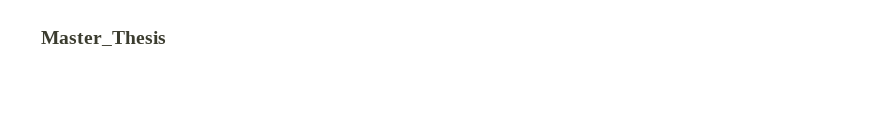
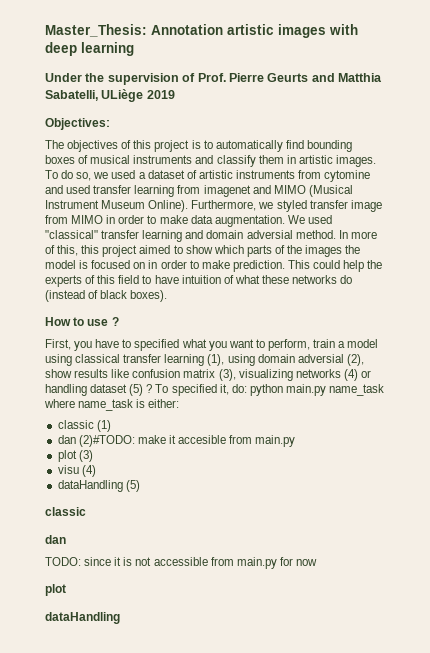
[41,31,166,46] Master_Thesis -> [45,24,358,38] [45,42,134,56] [45,73,382,85] [45,89,175,102] [45,118,110,130] [45,140,352,152] [45,155,376,167] [45,170,371,182] [45,185,353,197] [45,200,382,212] [45,215,332,227] [45,230,377,242] [45,245,361,257] [45,260,383,272] [45,275,353,287] [45,290,168,302] [45,317,119,326] [45,339,379,351] [45,354,364,366] [45,369,371,381] [45,384,385,396] [44,399,180,411] [57,420,111,432] [57,435,296,447] [57,450,93,462] [57,465,96,477] [57,480,140,492] [45,507,86,516] [45,535,66,544] [45,557,317,569] [45,584,66,596] [45,612,120,624] Master_Thesis: Annotation artistic images with deep learning // Under the supervision of Prof. Pierre Geurts and Matthia Sabatelli, ULiège 2019 // Objectives: // The objectives of this project is to automatically find bounding boxes of musical instruments and classify them in artistic images. To do so, we used a dataset of artistic instruments from cytomine and used transfer learning from imagenet and MIMO (Musical Instrument Museum Online). Furthermore, we styled transfer image from MIMO in order to make data augmentation. We used "classical" transfer learning and domain adversial method. In more of this, this project aimed to show which parts of the images the model is focused on in order to make prediction. This could help the experts of this field to have intuition of what these networks do (instead of black boxes). // How to use ? // First, you have to specified what you want to perform, train a model using classical transfer learning (1), using domain adversial (2), show results like confusion matrix (3), visualizing networks (4) or handling dataset (5) ? To specified it, do: python main.py name_task where name_task is either: // classic (1) // dan (2)#TODO: make it accesible from main.py // plot (3) // visu (4) // dataHandling (5) // classic // dan // TODO: since it is not accessible from main.py for now // plot // dataHandling

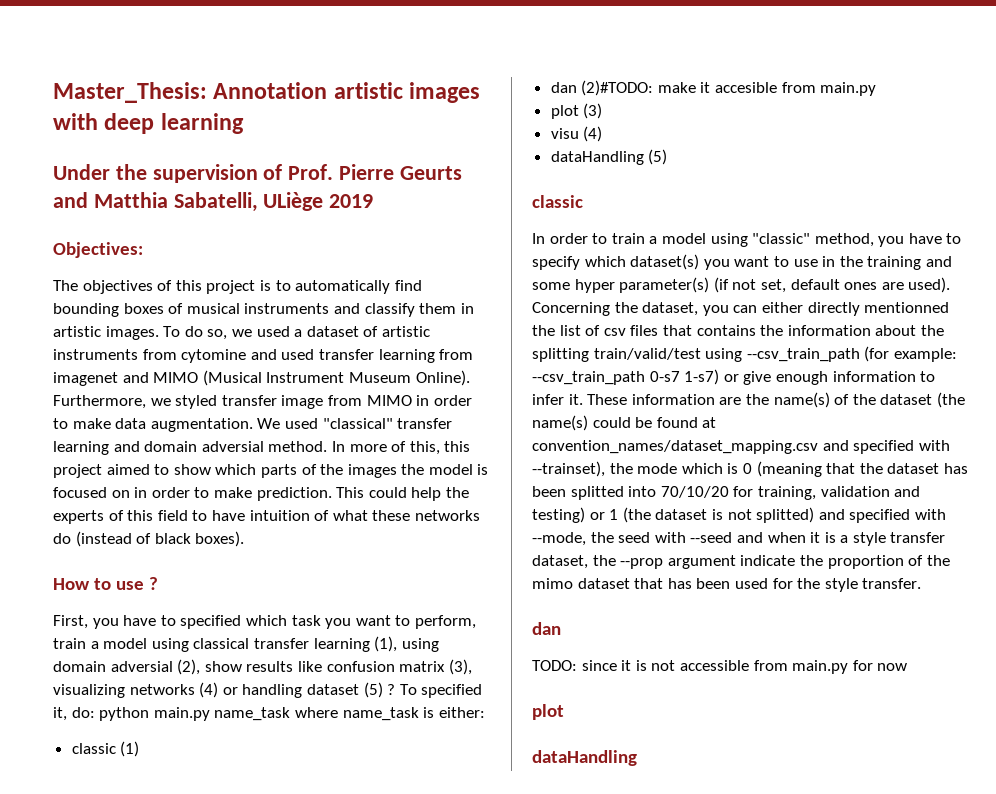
[181,339,207,348] what -> [245,615,321,626] which task
(86, 511) none -> [532,233,962,247] [532,254,952,270] [532,277,951,293] [532,302,950,316] [532,325,944,336] [532,346,957,362] [532,369,936,385] [532,392,965,408] [532,415,717,431] [532,440,950,454] [532,461,968,477] [532,486,921,500] [532,507,946,523] [532,532,946,546] [532,555,950,569] [532,578,922,592] // In order to train a model using "classic" method, you have to specify which dataset(s) you want to use in the training and some hyper parameter(s) (if not set, default ones are used). Concerning the dataset, you can either directly mentionned the list of csv files that contains the information about the splitting train/valid/test using --csv_train_path (for example: --csv_train_path 0-s7 1-s7) or give enough information to infer it. These information are the name(s) of the dataset (the name(s) could be found at convention_names/dataset_mapping.csv and specified with --trainset), the mode which is 0 (meaning that the dataset has been splitted into 70/10/20 for training, validation and testing) or 1 (the dataset is not splitted) and specified with --mode, the seed with --seed and when it is a style transfer dataset, the --prop argument indicate the proportion of the mimo dataset that has been used for the style transfer.

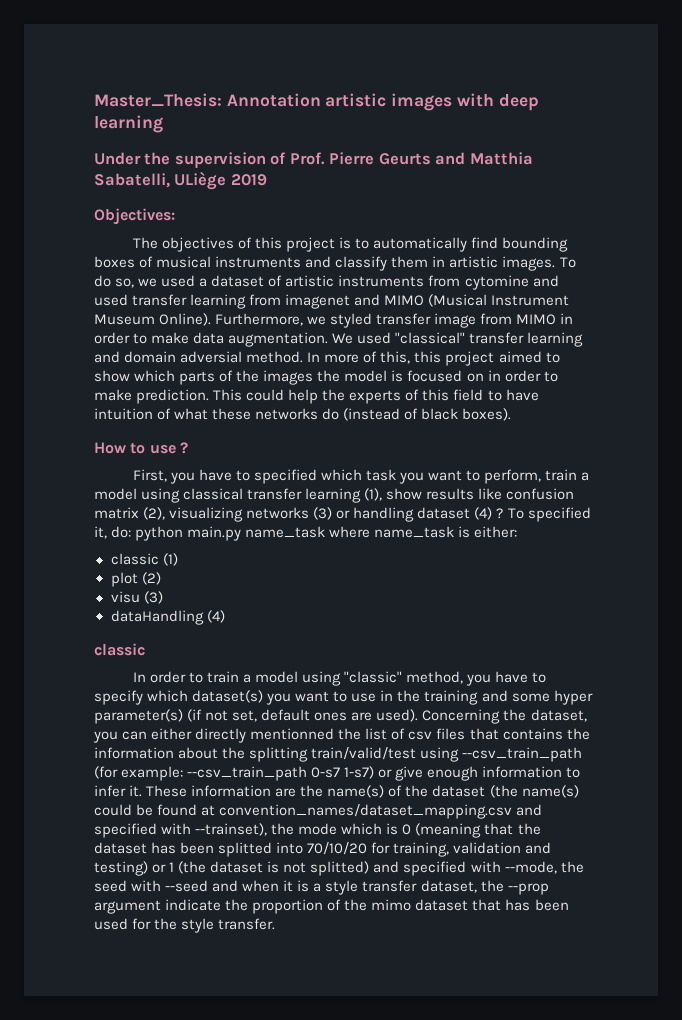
[401,638,439,652] [53,659,201,675] using domain adversial (2), -> (383, 494) none
[448,659,472,675] (3), -> [143,507,166,520] (2),
[199,682,219,698] (4) -> [313,507,333,520] (3)
[363,682,383,698] (5) -> [474,507,493,520] (4)
[550,80,877,96] [550,105,579,119] dan (2)#TODO: make it accesible from main.py // plot -> [110,572,161,587] [110,591,140,603] plot (2) // visu
[550,126,603,142] [550,149,668,165] visu (4) // dataHandling (5) -> [110,610,225,625] dataHandling (4)
[532,622,561,635] [532,660,908,674] [532,704,564,720] [532,750,637,766] // dan // TODO: since it is not accessible from main.py for now // plot // dataHandling -> (276, 924) none

